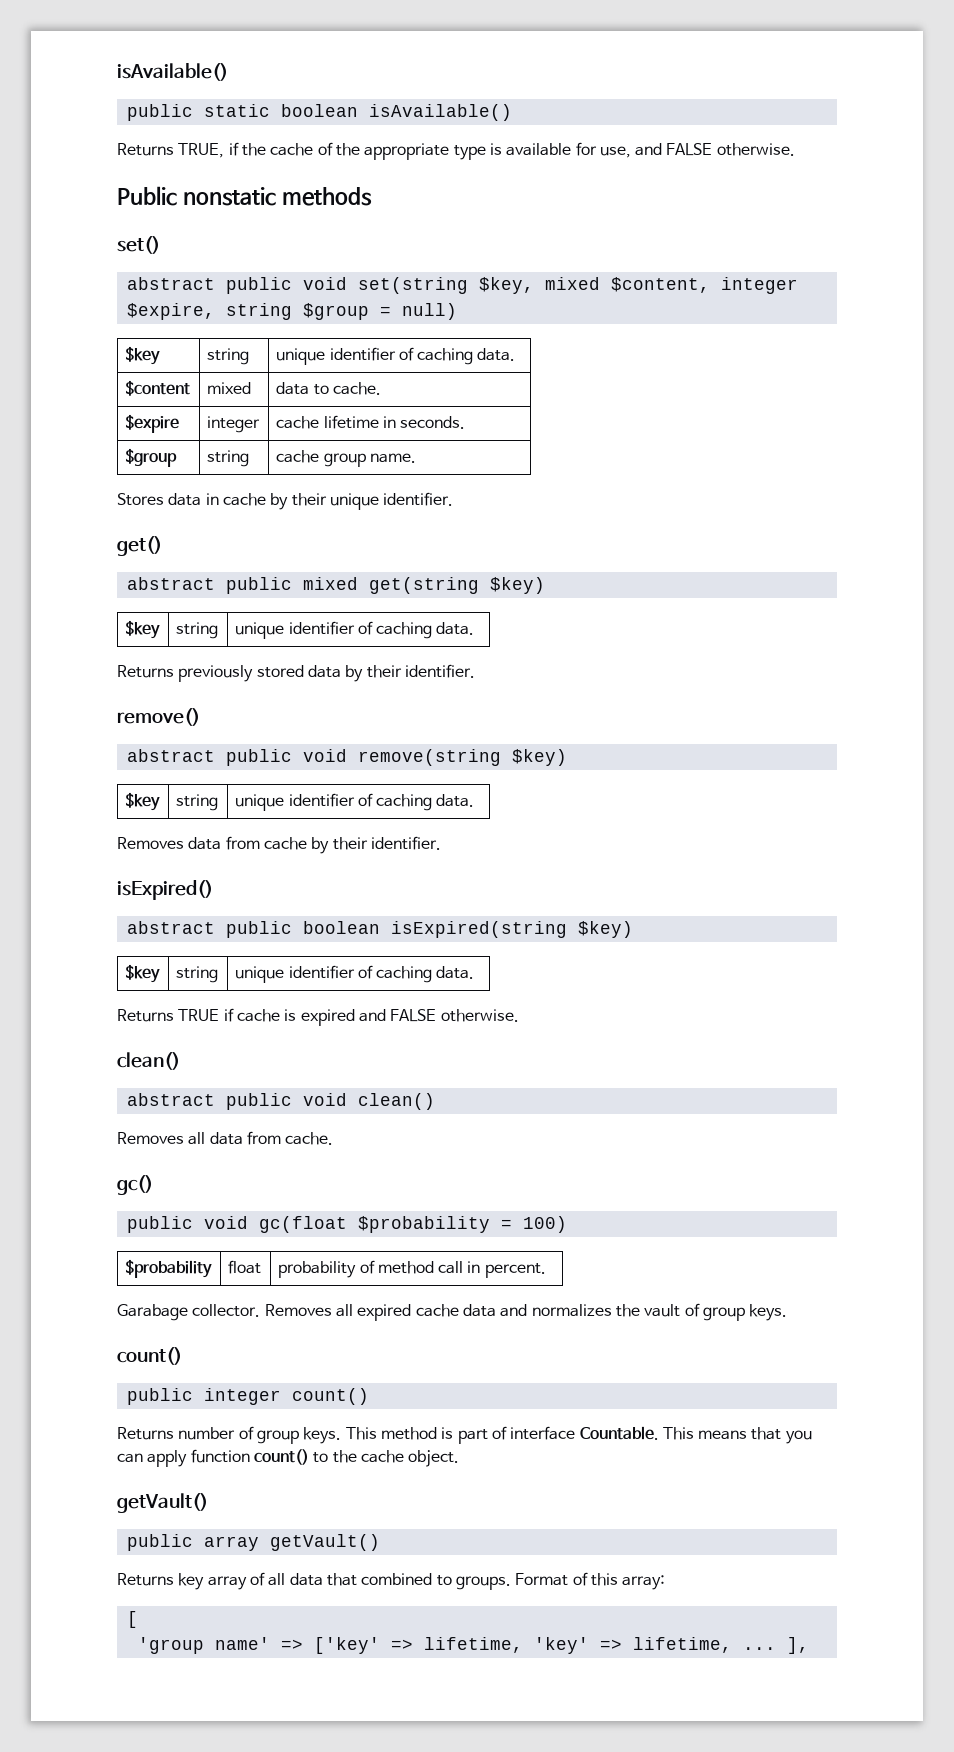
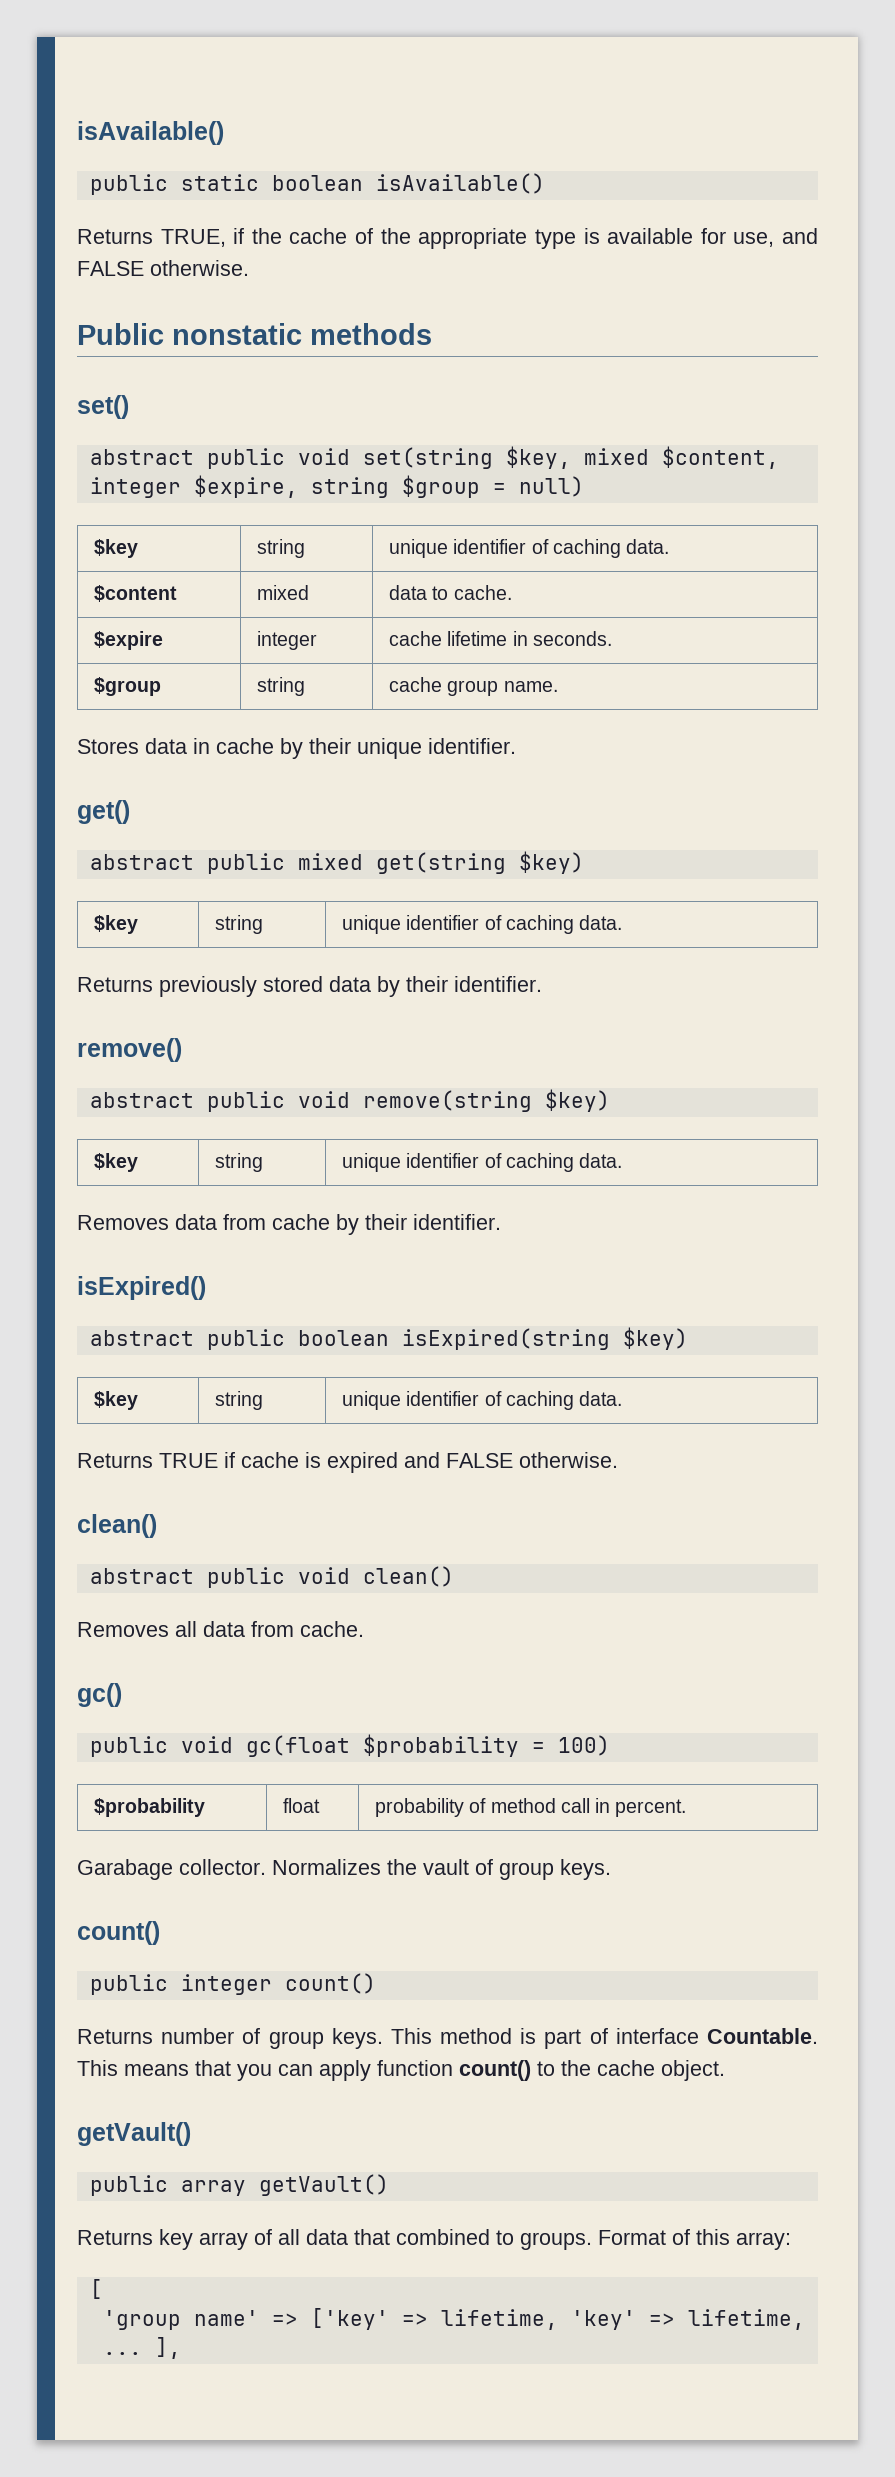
[264,1304,612,1321] Removes all expired cache data and normalizes -> [272,1859,381,1875] Normalizes

